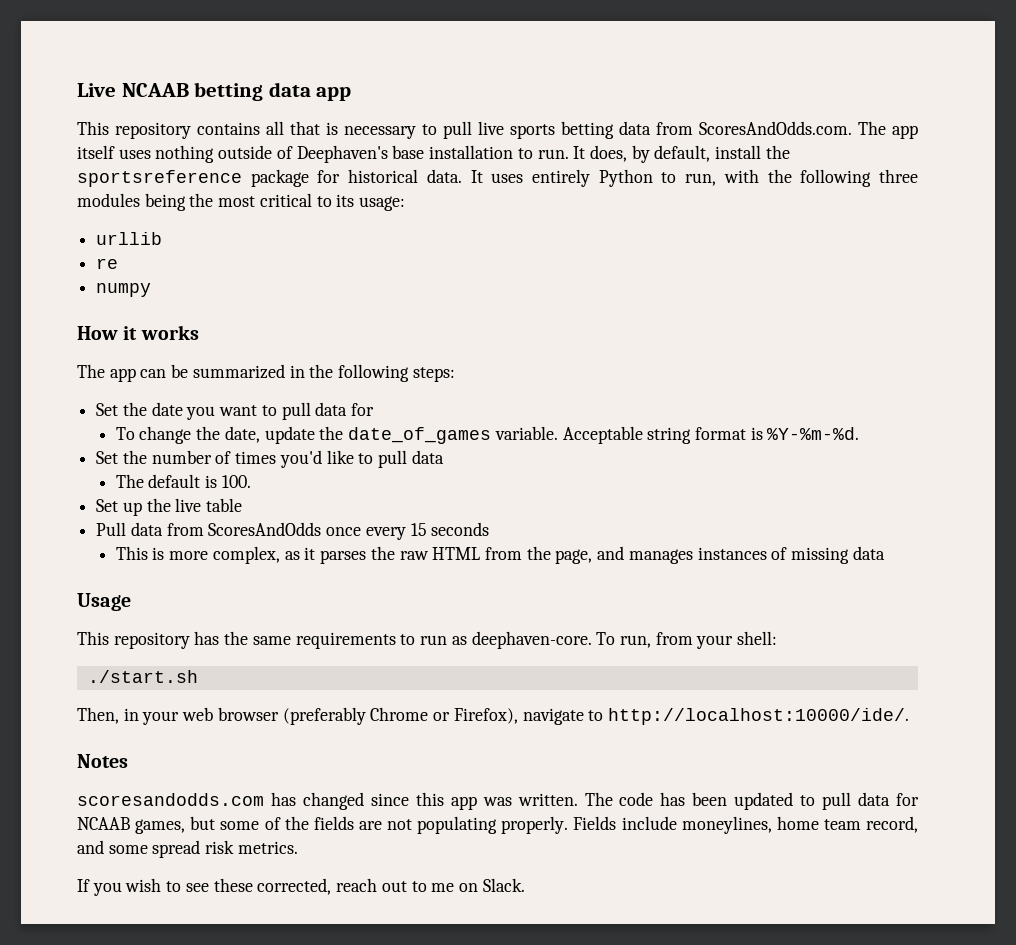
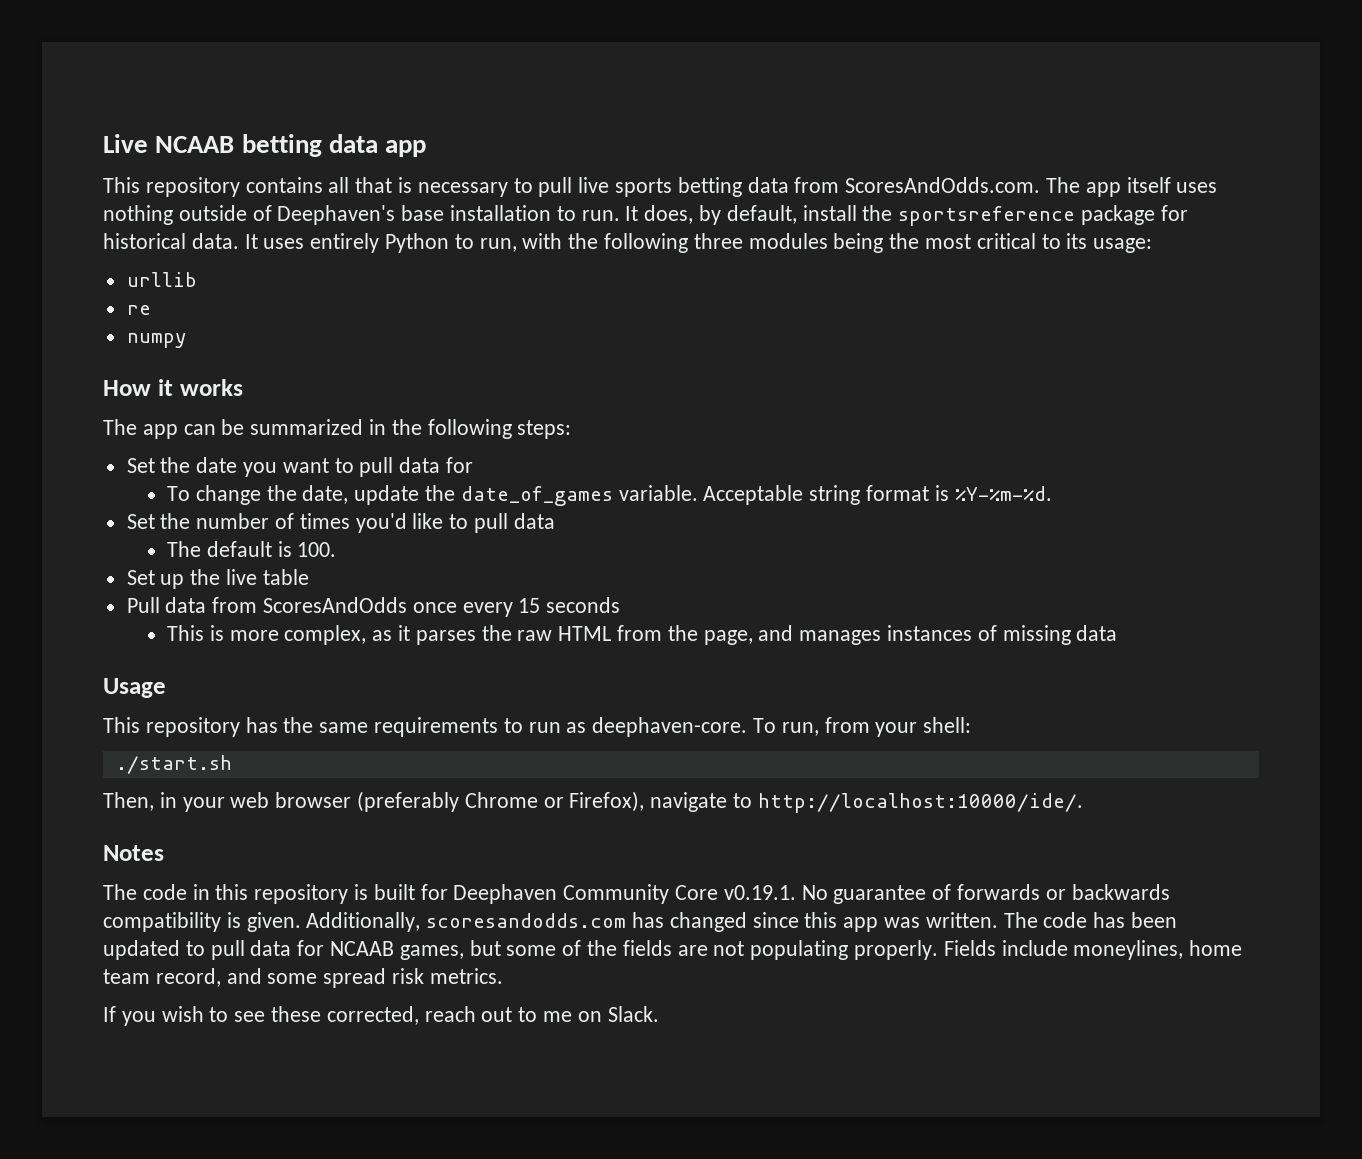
(128, 761) none -> [103,884,1170,904] [103,912,421,932] The code in this repository is built for Deephaven Community Core v0.19.1. No guarantee of forwards or backwards compatibility is given. Additionally,

